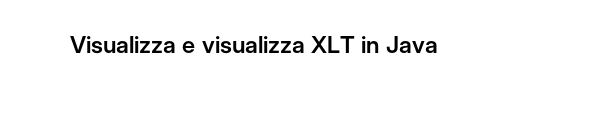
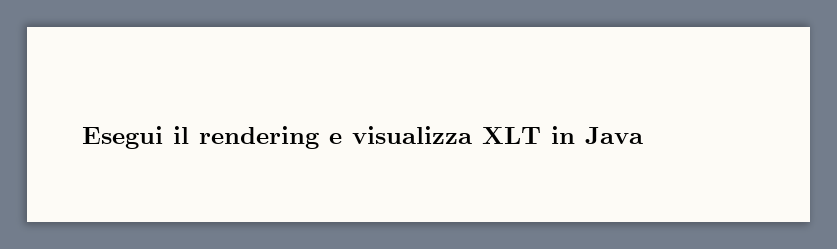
[70,36,176,54] Visualizza -> [82,126,319,149] Esegui il rendering

